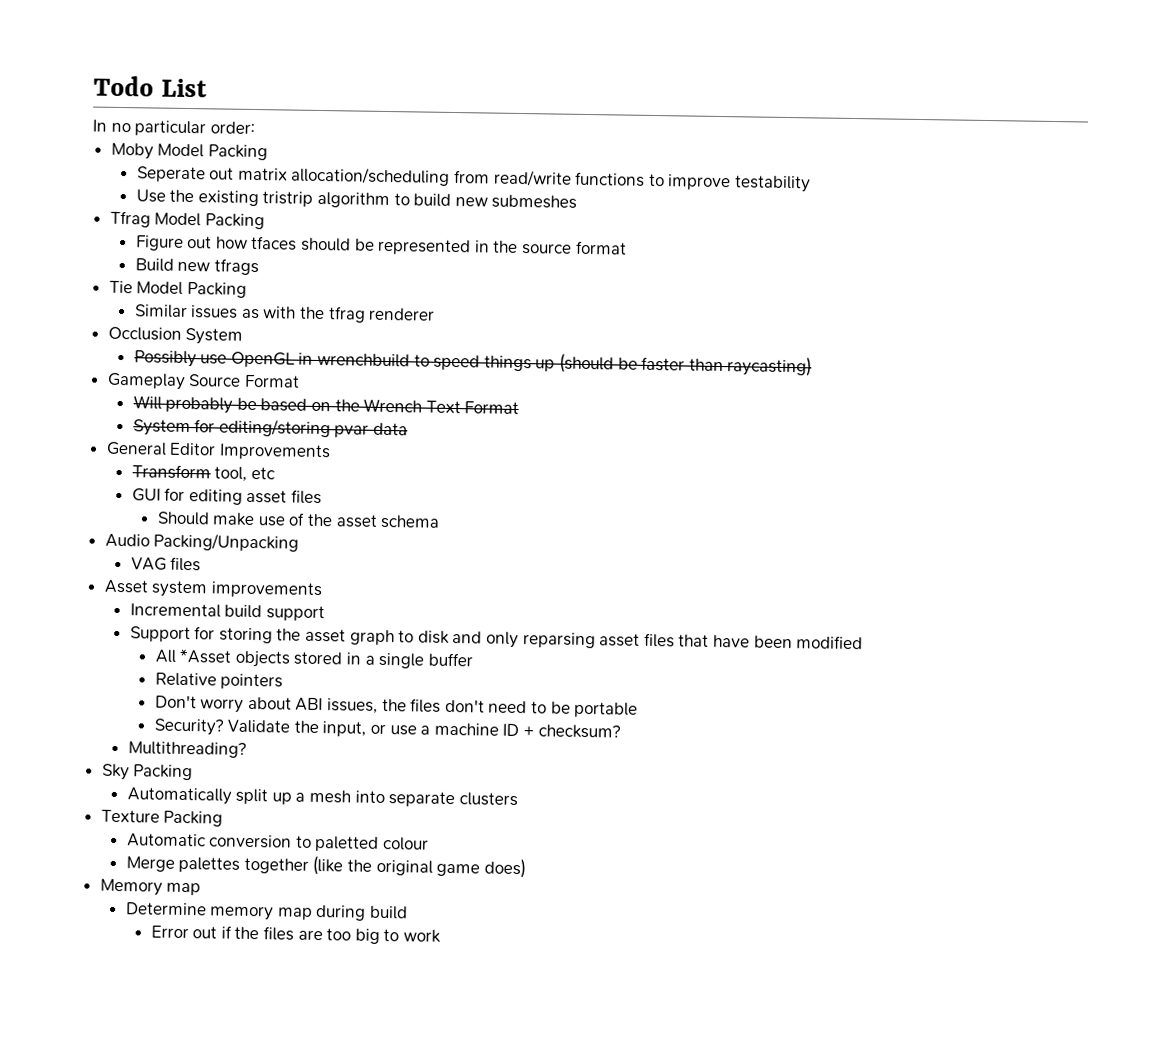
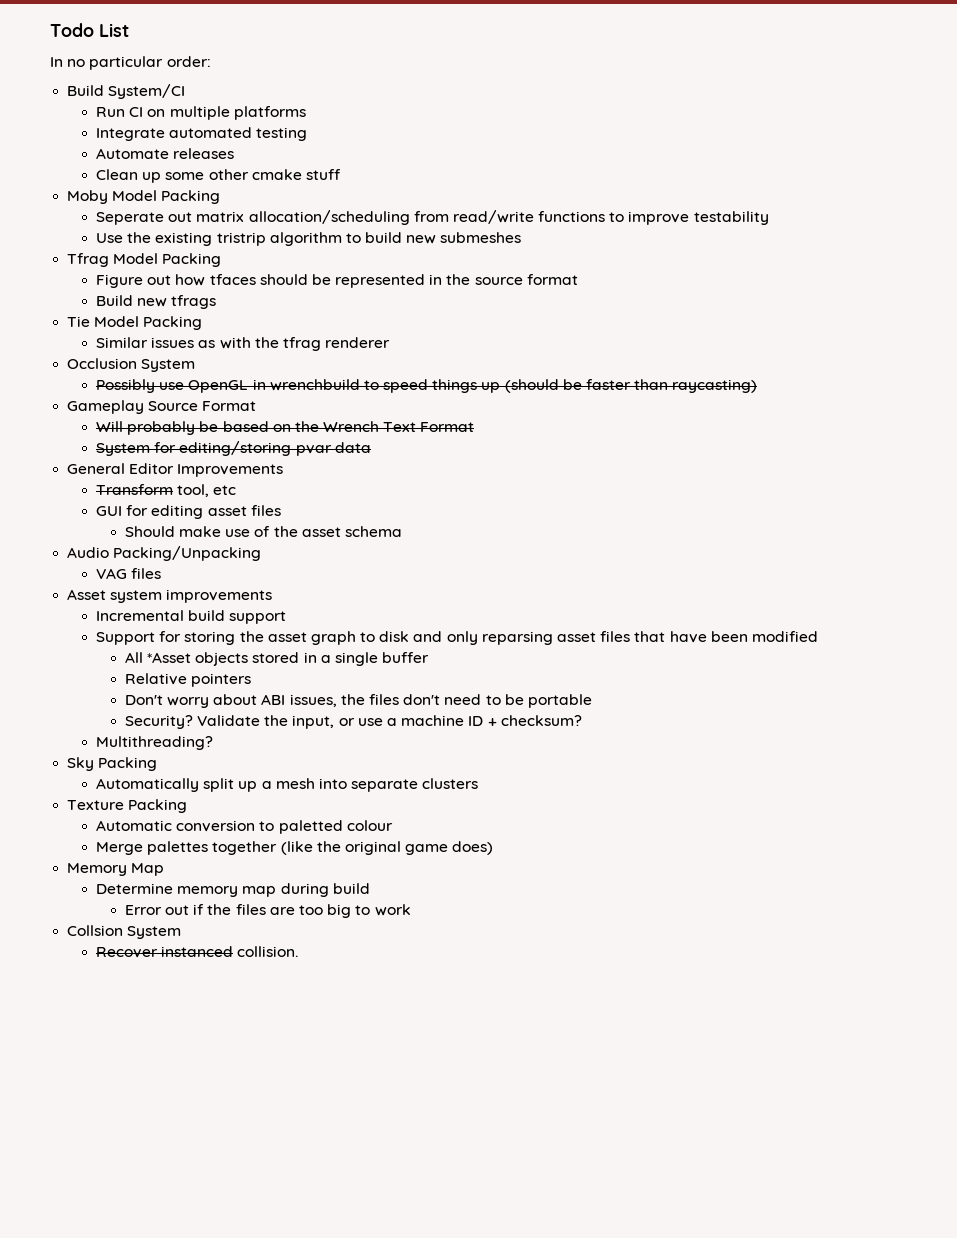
(255, 128) none -> [67,84,186,99] [95,106,306,120] [95,127,308,141] [95,148,235,159] [95,169,341,183] // Build System/CI // Run CI on multiple platforms // Integrate automated testing // Automate releases // Clean up some other cmake stuff
[166,882,202,896] map -> [131,863,165,876] Map
(442, 936) none -> [67,925,182,939] [95,946,299,958] // Collsion System // Recover instanced collision.

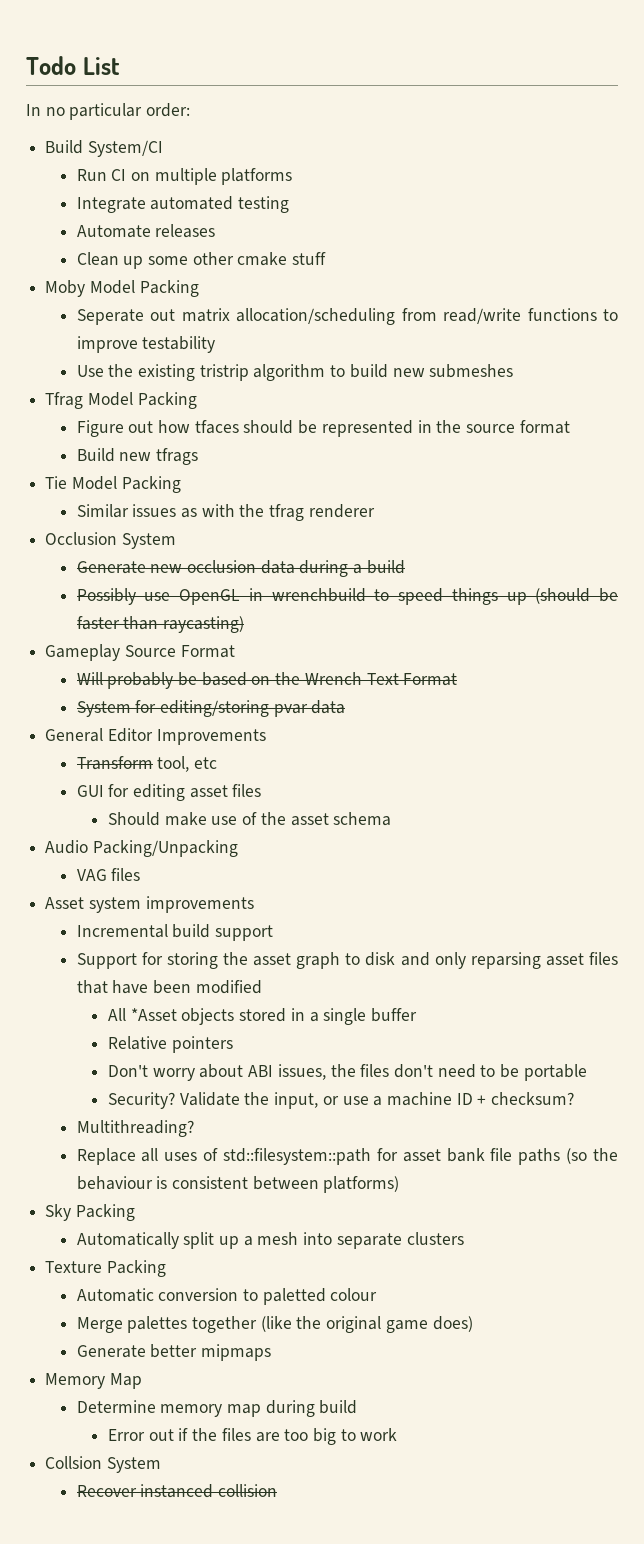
(196, 365) none -> [76,560,405,577] // Generate new occlusion data during a build
(213, 743) none -> [76,1148,618,1165] [76,1176,400,1193] // Replace all uses of std::filesystem::path for asset bank file paths (so the behaviour is consistent between platforms)
(494, 848) none -> [76,1344,272,1361] // Generate better mipmaps
[237,946,299,957] collision. -> [218,1484,278,1497] collision

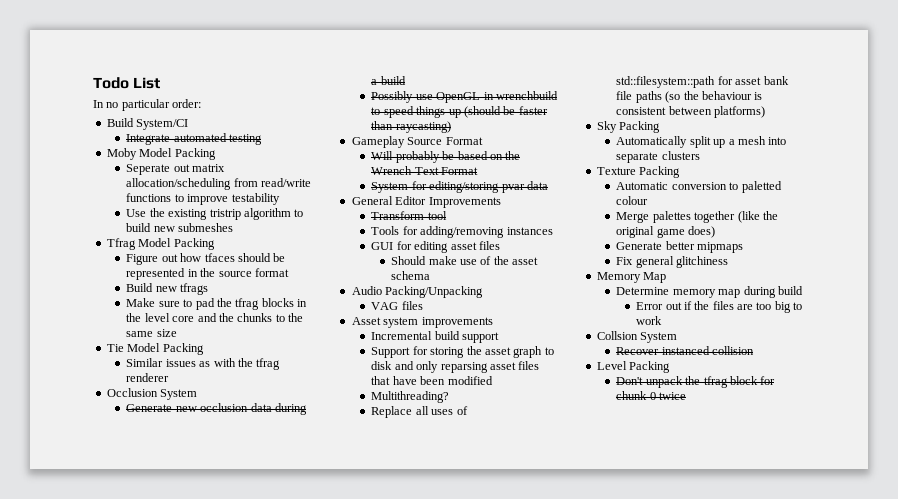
[76,168,293,185] [76,196,290,213] [76,224,216,238] [76,252,327,269] Run CI on multiple platforms // Integrate automated testing // Automate releases // Clean up some other cmake stuff -> [126,133,263,145] Integrate automated testing
(199, 456) none -> [126,298,308,310] [126,313,304,322] [126,329,177,337] // Make sure to pad the tfrag blocks in the level core and the chunks to the same size
[157,756,218,772] tool, etc -> [427,211,447,220] [371,226,553,238] tool // Tools for adding/removing instances
[107,1008,417,1025] [107,1036,233,1053] [107,1064,587,1081] [107,1092,575,1109] // All *Asset objects stored in a single buffer // Relative pointers // Don't worry about ABI issues, the files don't need to be portable // Security? Validate the input, or use a machine ID + checksum? -> (493, 380) none
(272, 1352) none -> [616,256,729,268] // Fix general glitchiness
(278, 1490) none -> [596,361,671,373] [616,376,776,388] [616,391,687,400] // Level Packing // Don't unpack the tfrag block for chunk 0 twice

